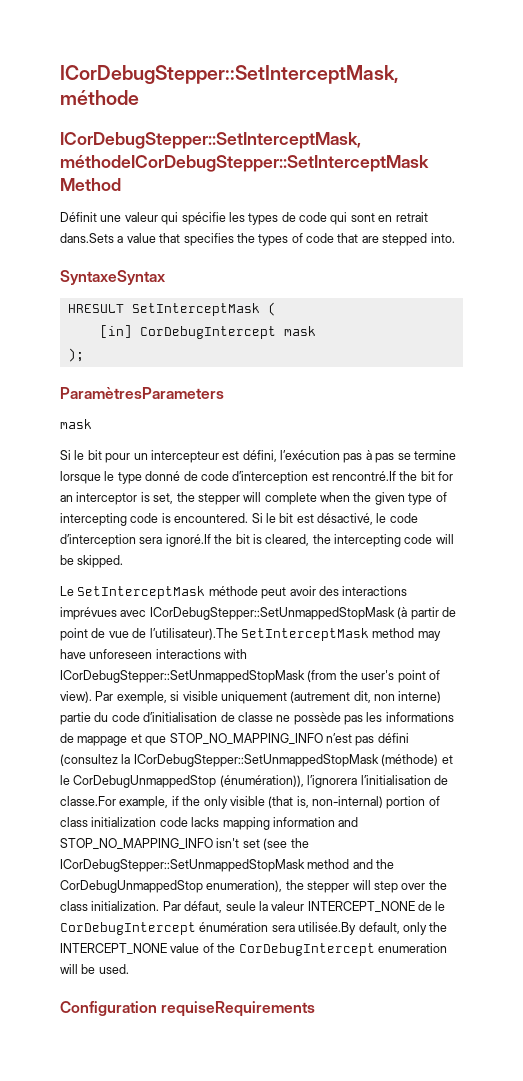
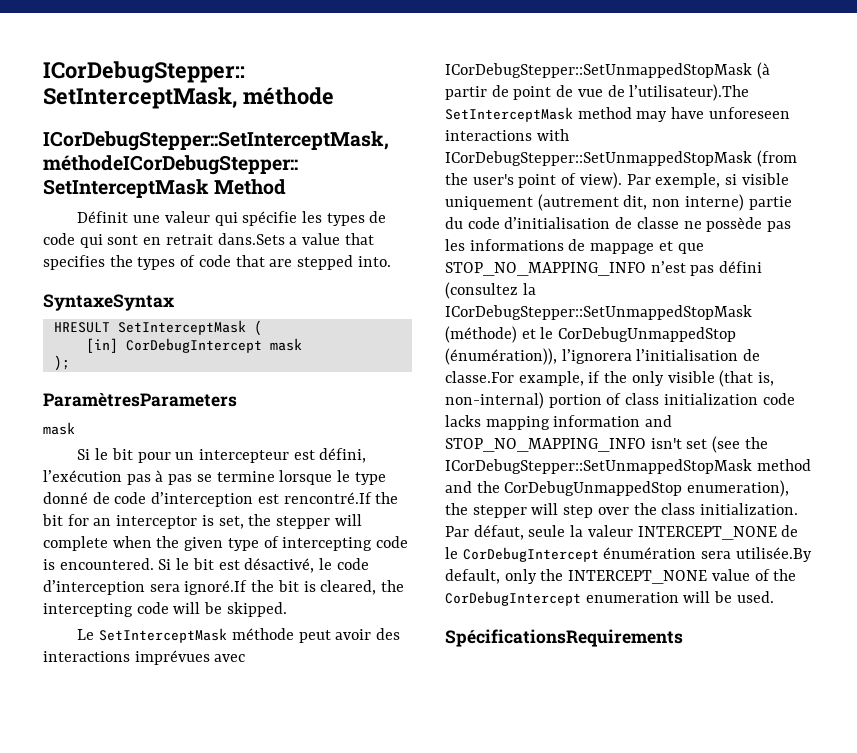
[60,1001,316,1017] Configuration requiseRequirements -> [445,629,683,647] SpécificationsRequirements

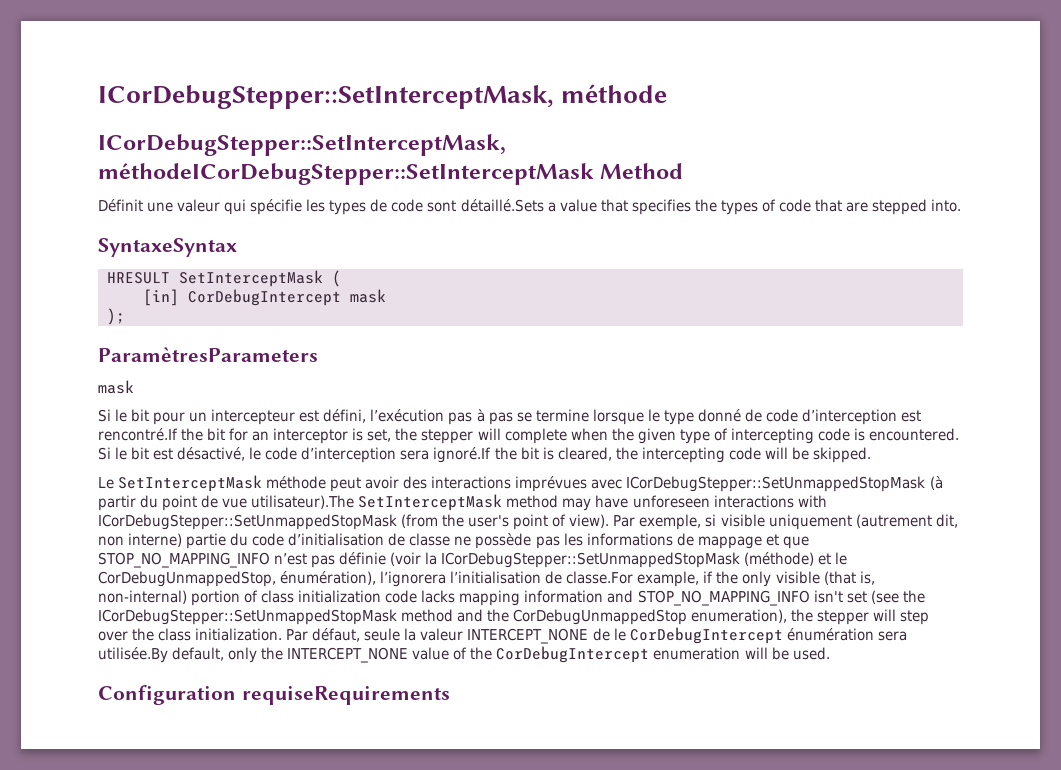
[79,233,285,248] qui sont en retrait dans.Sets -> [427,199,544,212] sont détaillé.Sets
[491,85,509,97] de -> [140,495,159,508] du
[607,84,750,101] de l’utilisateur).The -> [251,495,355,509] utilisateur).The
[719,261,763,273] [445,282,518,299] défini (consultez -> [339,552,422,566] définie (voir
[558,327,737,342] [445,348,557,365] CorDebugUnmappedStop (énumération)), -> [98,571,377,587] CorDebugUnmappedStop, énumération),
[445,629,683,647] SpécificationsRequirements -> [98,685,450,705] Configuration requiseRequirements

